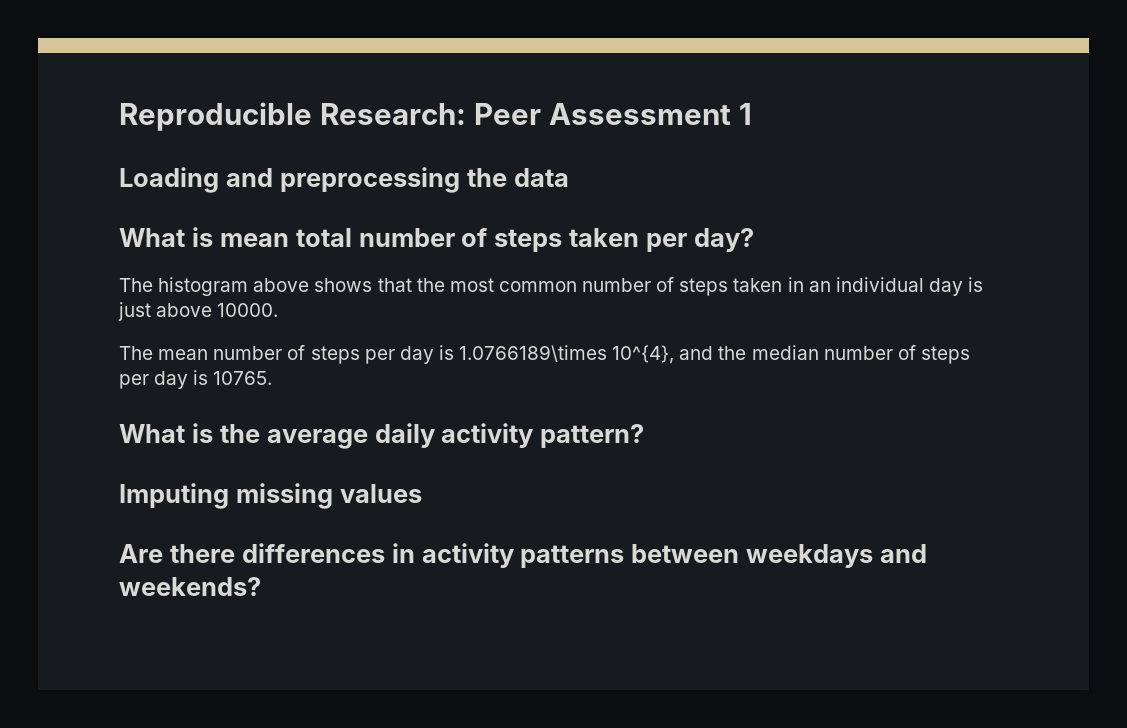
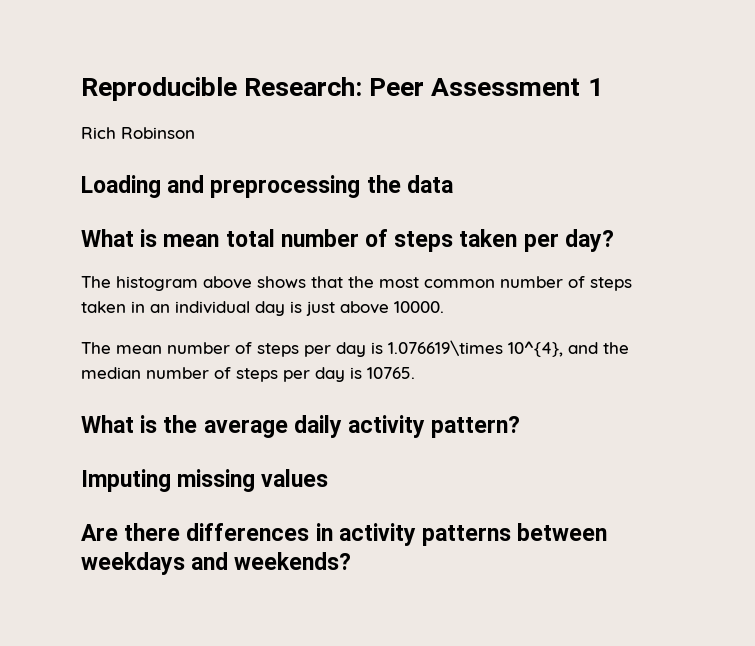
(752, 114) none -> [81,127,195,139] // Rich Robinson
[459,345,608,362] 1.0766189\times -> [388,340,503,356] 1.076619\times

